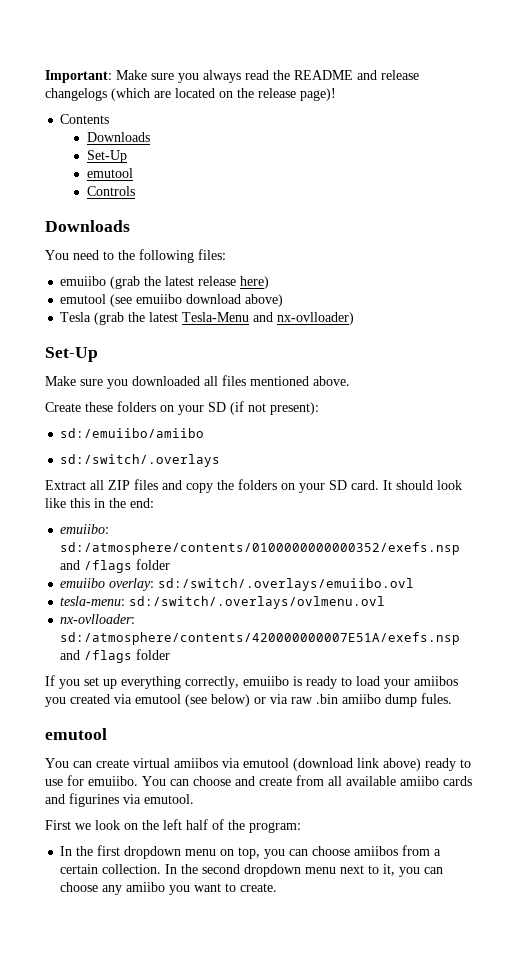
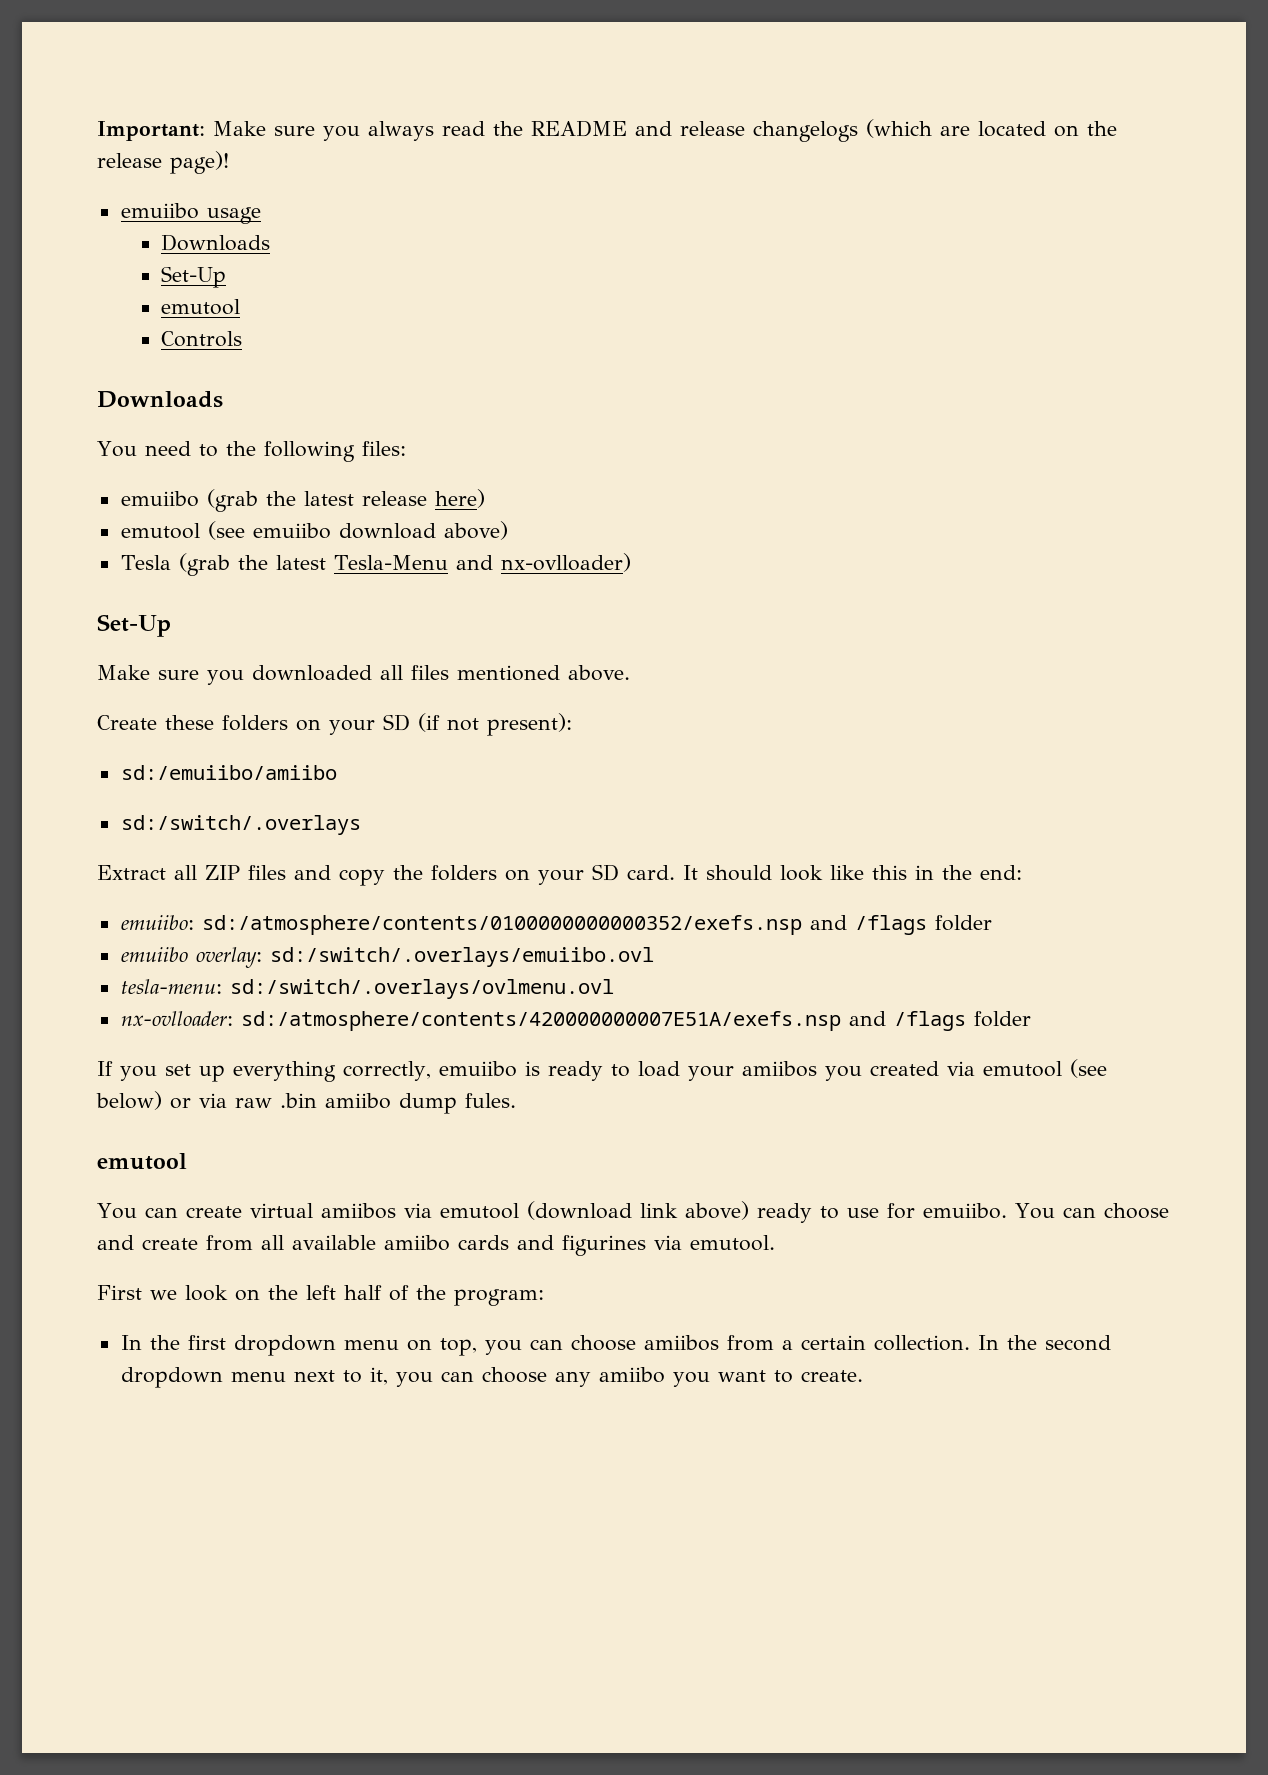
[60,114,110,124] Contents -> [120,203,261,224] emuiibo usage

